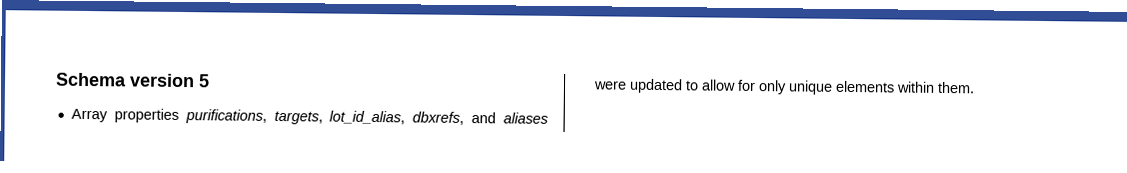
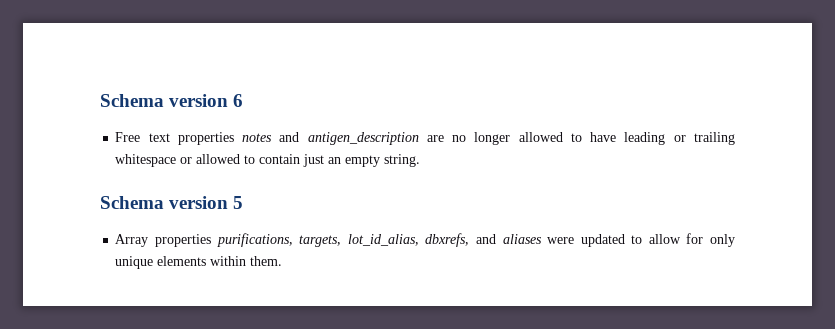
[55,72,195,88] Schema version -> [100,94,244,107] [115,132,736,145] [115,154,421,167] [100,196,229,209] Schema version 6 // Free text properties notes and antigen_description are no longer allowed to have leading or trailing whitespace or allowed to contain just an empty string. // Schema version

